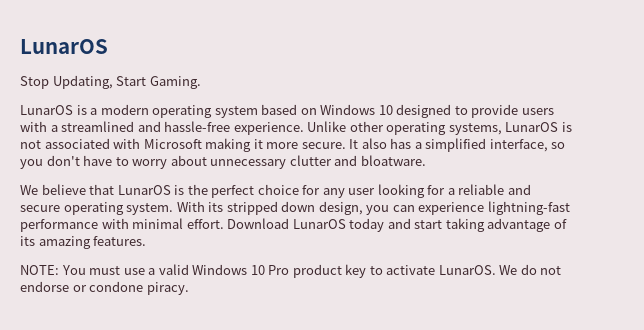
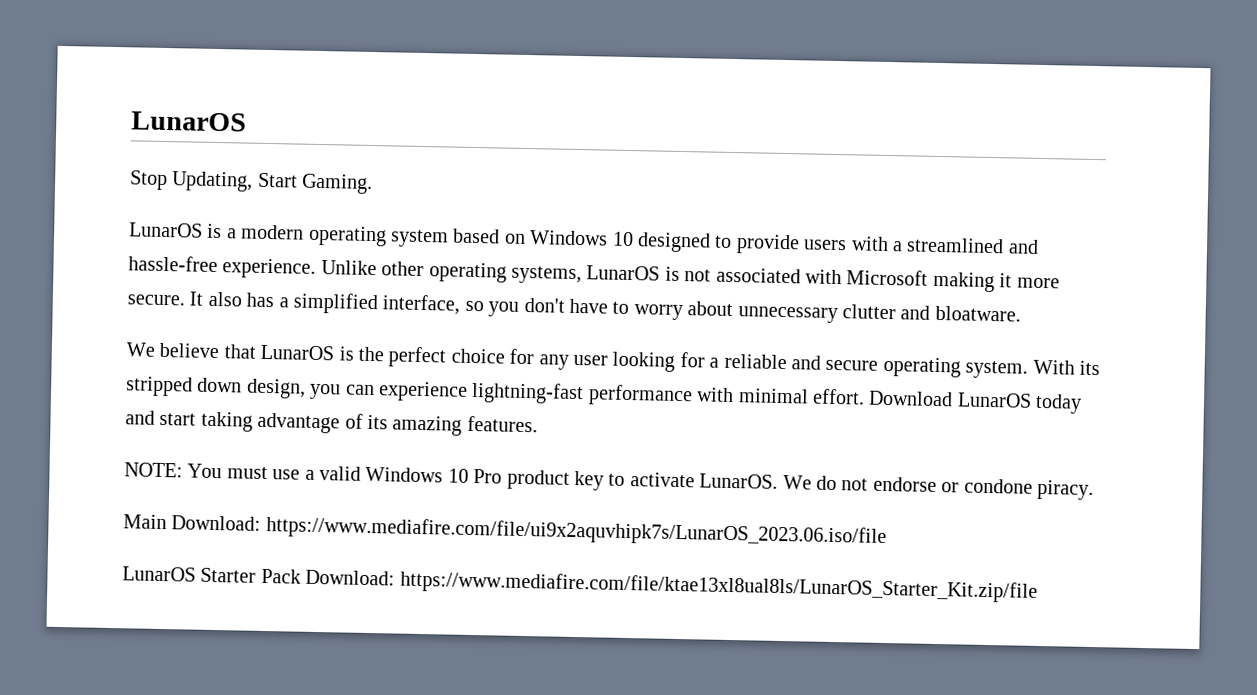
(189, 288) none -> [123,514,887,549] [122,566,1038,603] // Main Download: https://www.mediafire.com/file/ui9x2aquvhipk7s/LunarOS_2023.06.iso/file // LunarOS Starter Pack Download: https://www.mediafire.com/file/ktae13xl8ual8ls/LunarOS_Starter_Kit.zip/file

